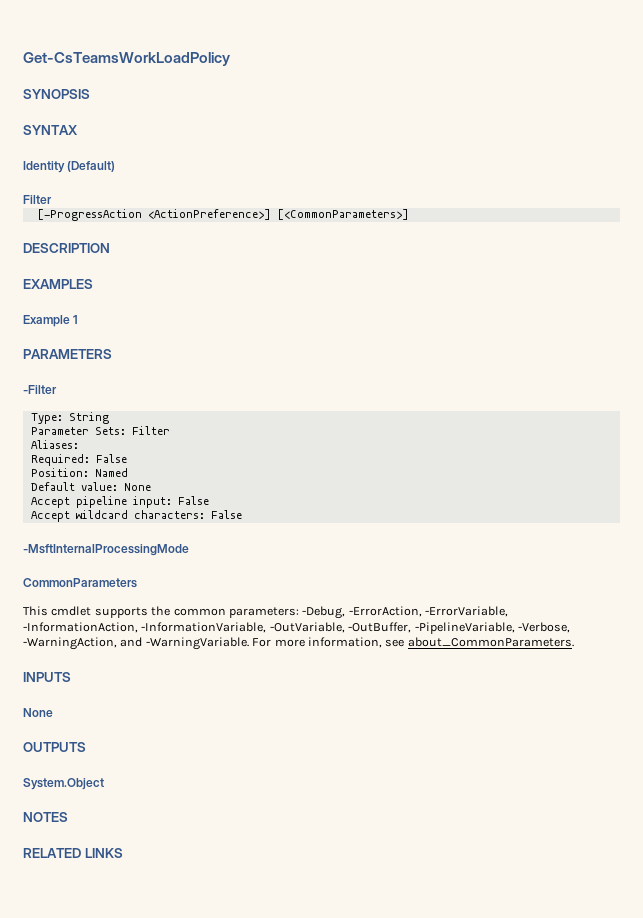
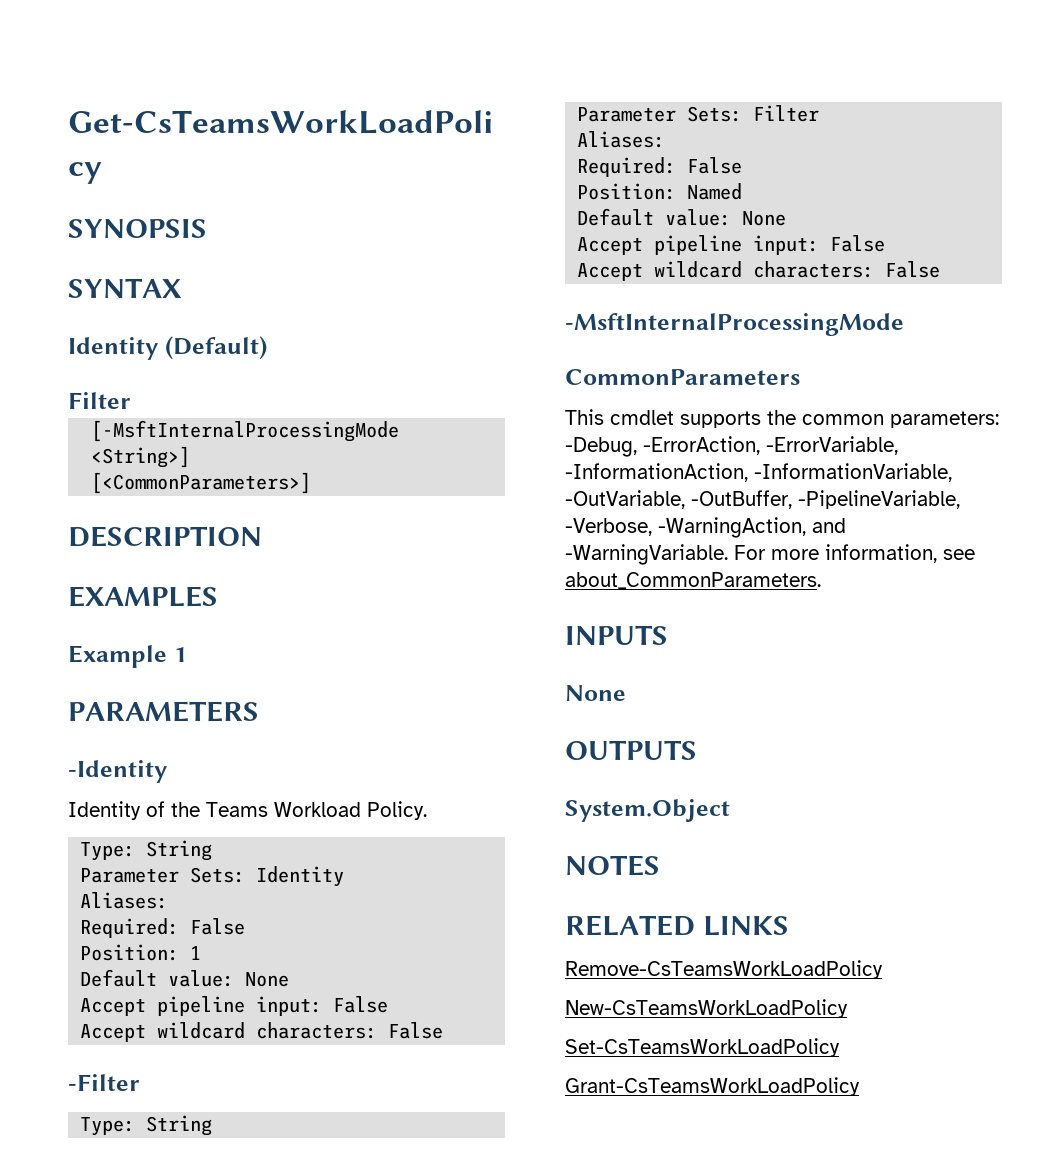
[36,209,271,221] [-ProgressAction <ActionPreference>] -> [91,420,400,442] [91,446,191,468] [-MsftInternalProcessingMode <String>] //
(112, 354) none -> [68,760,167,783] [68,801,427,820] [80,840,213,861] [80,866,345,887] [80,892,169,909] [80,918,246,938] [80,944,202,961] [80,969,290,987] [80,996,389,1016] [80,1022,444,1042] // -Identity // Identity of the Teams Workload Policy. // Type: String // Parameter Sets: Identity // Aliases: // Required: False // Position: 1 // Default value: None // Accept pipeline input: False // Accept wildcard characters: False
(123, 853) none -> [565,960,883,979] [565,999,848,1018] [565,1038,840,1057] [565,1077,860,1096] // Remove-CsTeamsWorkLoadPolicy // New-CsTeamsWorkLoadPolicy // Set-CsTeamsWorkLoadPolicy // Grant-CsTeamsWorkLoadPolicy

